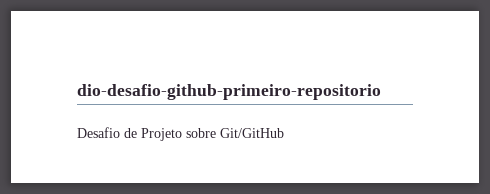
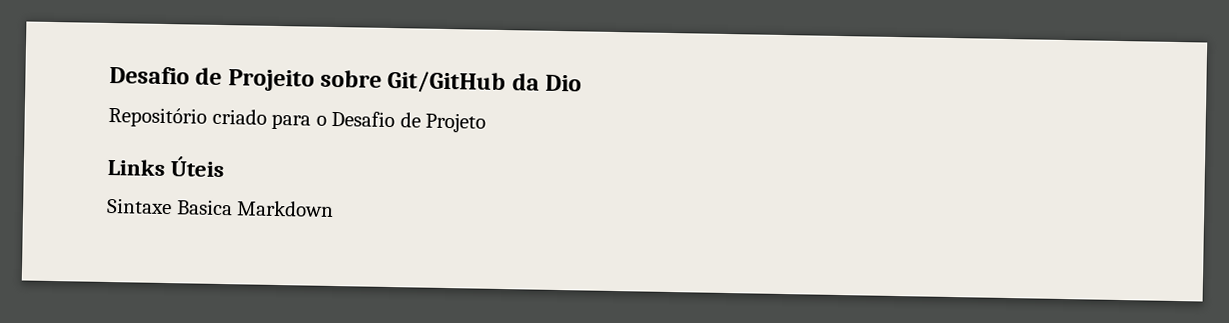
[77,84,381,100] [77,127,284,141] dio-desafio-github-primeiro-repositorio // Desafio de Projeto sobre Git/GitHub -> [109,65,583,95] [108,106,487,133] [107,156,226,178] [107,197,335,218] Desafio de Projeito sobre Git/GitHub da Dio // Repositório criado para o Desafio de Projeto // Links Úteis // Sintaxe Basica Markdown

